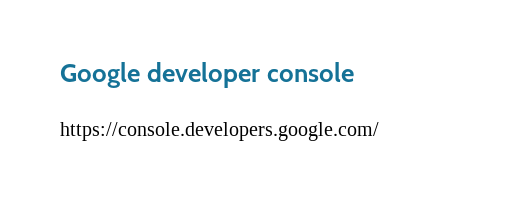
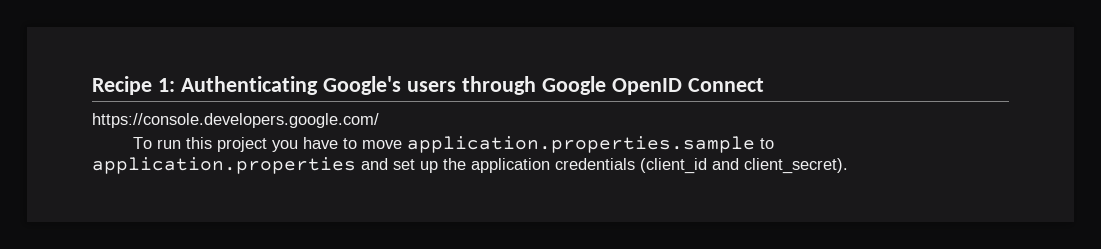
[60,62,355,88] [60,122,379,141] Google developer console // https://console.developers.google.com/ -> [92,76,764,95] [92,113,379,128] [133,136,775,153] [92,157,848,174] Recipe 1: Authenticating Google's users through Google OpenID Connect // https://console.developers.google.com/ // To run this project you have to move application.properties.sample to application.properties and set up the application credentials (client_id and client_secret).

